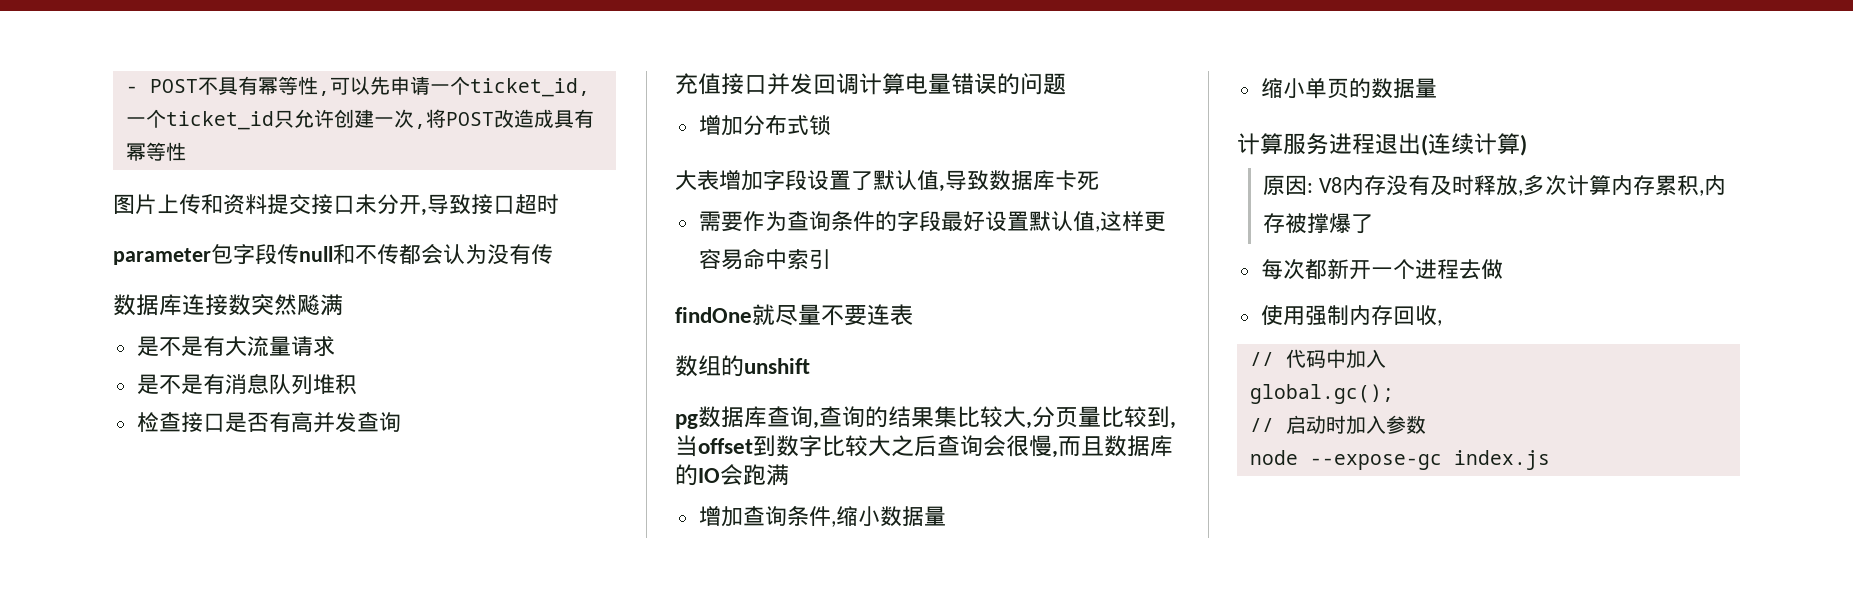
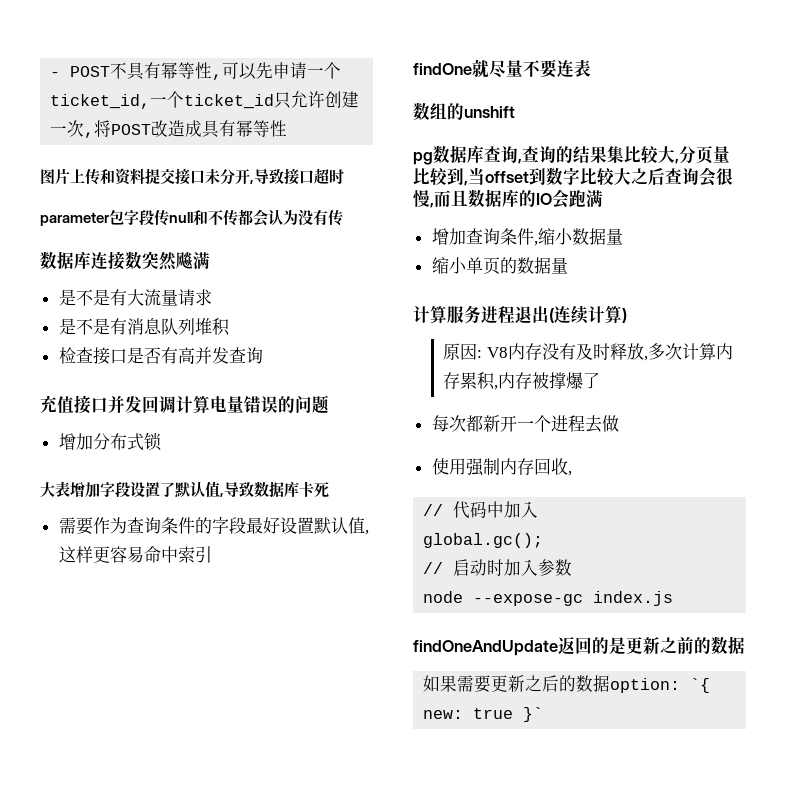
(1550, 460) none -> [413,636,745,656] [423,675,711,693] [423,707,544,722] // findOneAndUpdate返回的是更新之前的数据 // 如果需要更新之后的数据option: `{ new: true }`

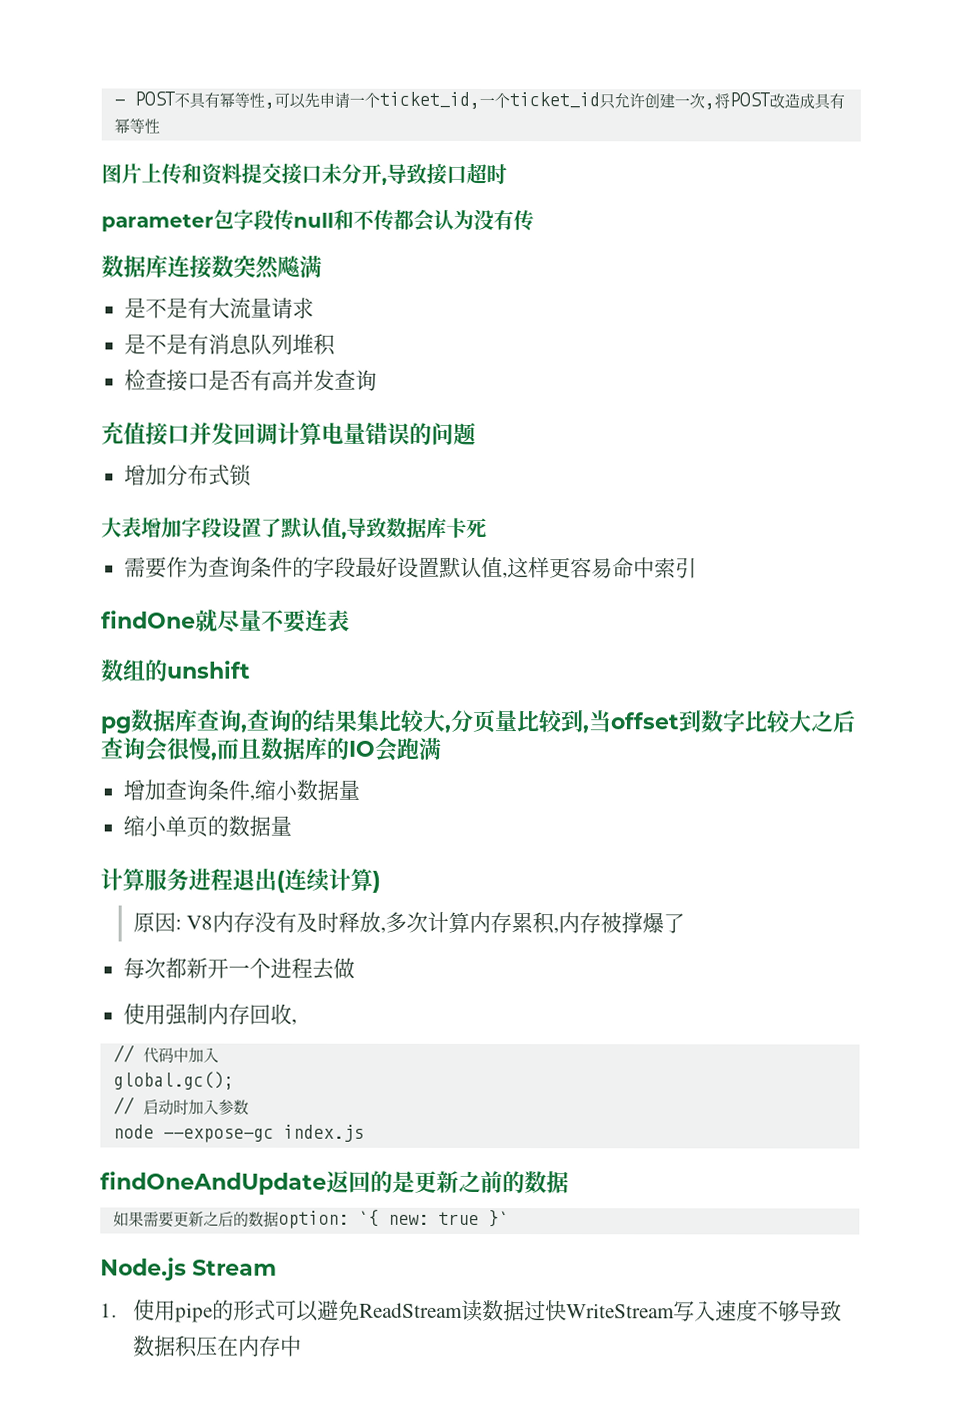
(544, 714) none -> [100,1257,277,1281] [100,1299,842,1323] [132,1335,302,1358] // Node.js Stream // 1.使用pipe的形式可以避免ReadStream读数据过快WriteStream写入速度不够导致数据积压在内存中

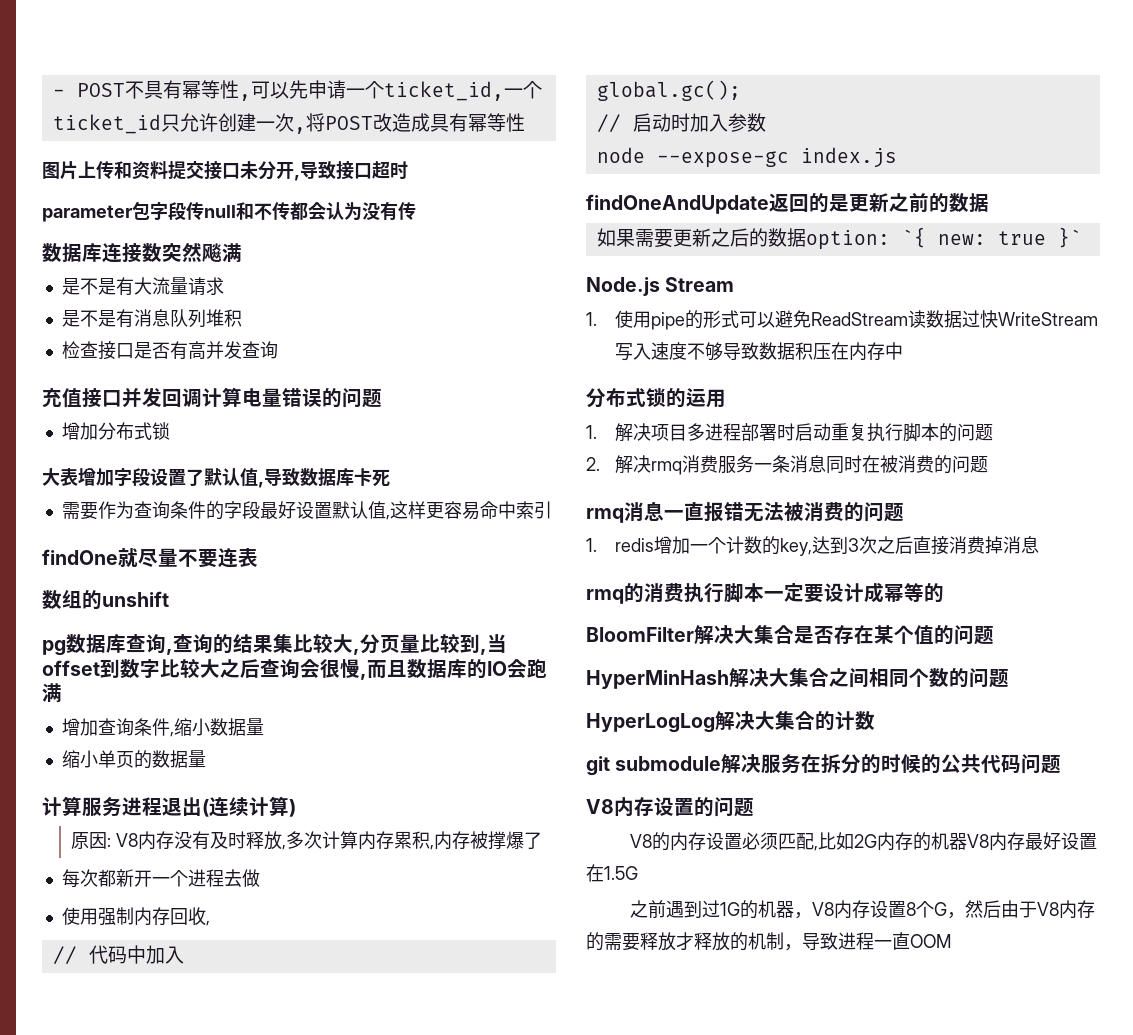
(302, 1346) none -> [586,388,726,408] [586,423,994,442] [586,455,989,475] [586,501,904,523] [586,536,1040,556] [586,582,944,604] [586,625,994,645] [586,668,1009,689] [586,711,875,733] [586,754,1062,776] [586,797,754,817] [629,832,1097,851] [586,864,638,882] [629,900,1095,919] [586,932,951,951] // 分布式锁的运用 // 1.解决项目多进程部署时启动重复执行脚本的问题 // 2.解决rmq消费服务一条消息同时在被消费的问题 // rmq消息一直报错无法被消费的问题 // 1. redis增加一个计数的key,达到3次之后直接消费掉消息 // rmq的消费执行脚本一定要设计成幂等的 // BloomFilter解决大集合是否存在某个值的问题 // HyperMinHash解决大集合之间相同个数的问题 // HyperLogLog解决大集合的计数 // git submodule解决服务在拆分的时候的公共代码问题 // V8内存设置的问题 // V8的内存设置必须匹配,比如2G内存的机器V8内存最好设置在1.5G // 之前遇到过1G的机器，V8内存设置8个G，然后由于V8内存的需要释放才释放的机制，导致进程一直OOM

